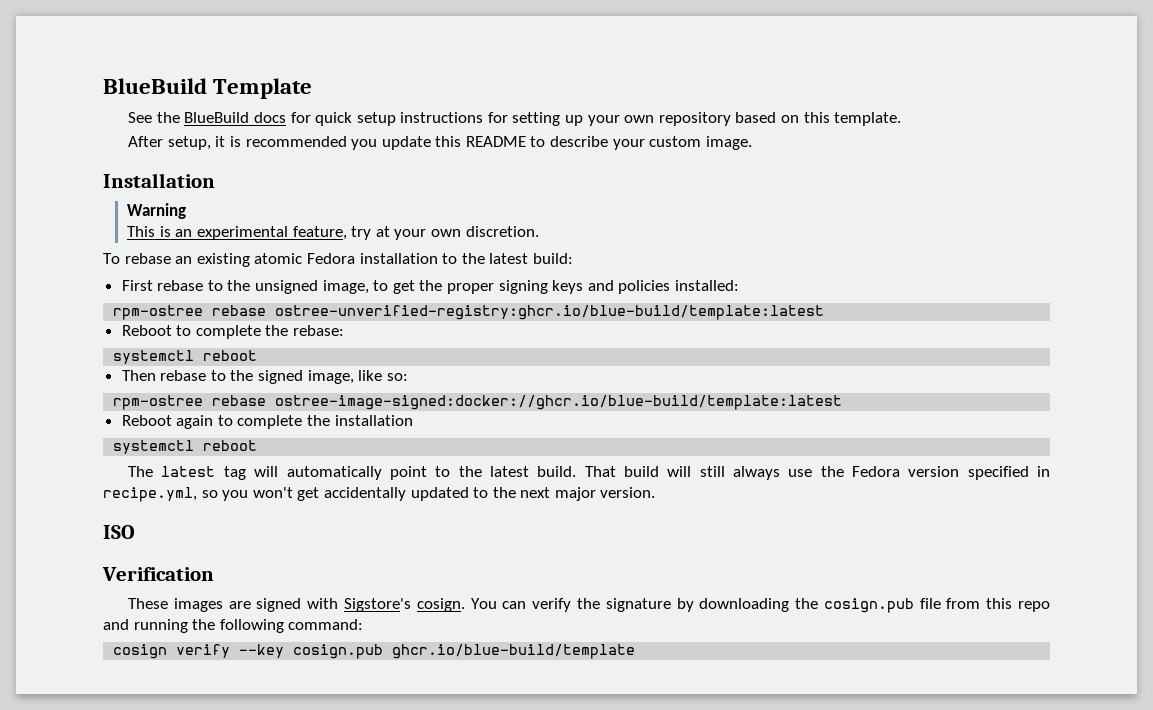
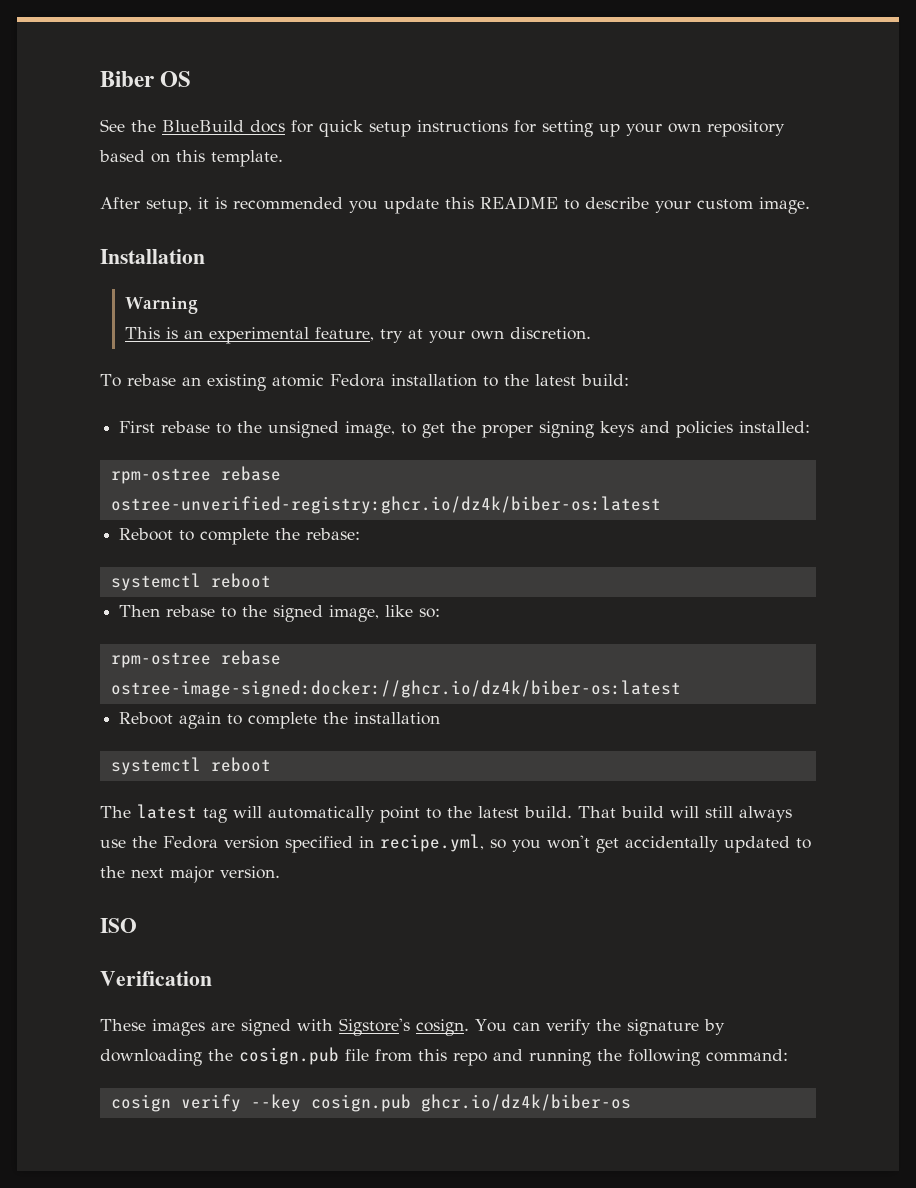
[103,78,313,99] BlueBuild Template -> [100,71,192,87] Biber OS
[275,305,825,320] ostree-unverified-registry:ghcr.io/blue-build/template:latest -> [110,496,661,514] ostree-unverified-registry:ghcr.io/dz4k/biber-os:latest
[275,395,843,410] ostree-image-signed:docker://ghcr.io/blue-build/template:latest -> [110,680,681,698] ostree-image-signed:docker://ghcr.io/dz4k/biber-os:latest
[392,644,636,659] ghcr.io/blue-build/template -> [420,1094,631,1112] ghcr.io/dz4k/biber-os

